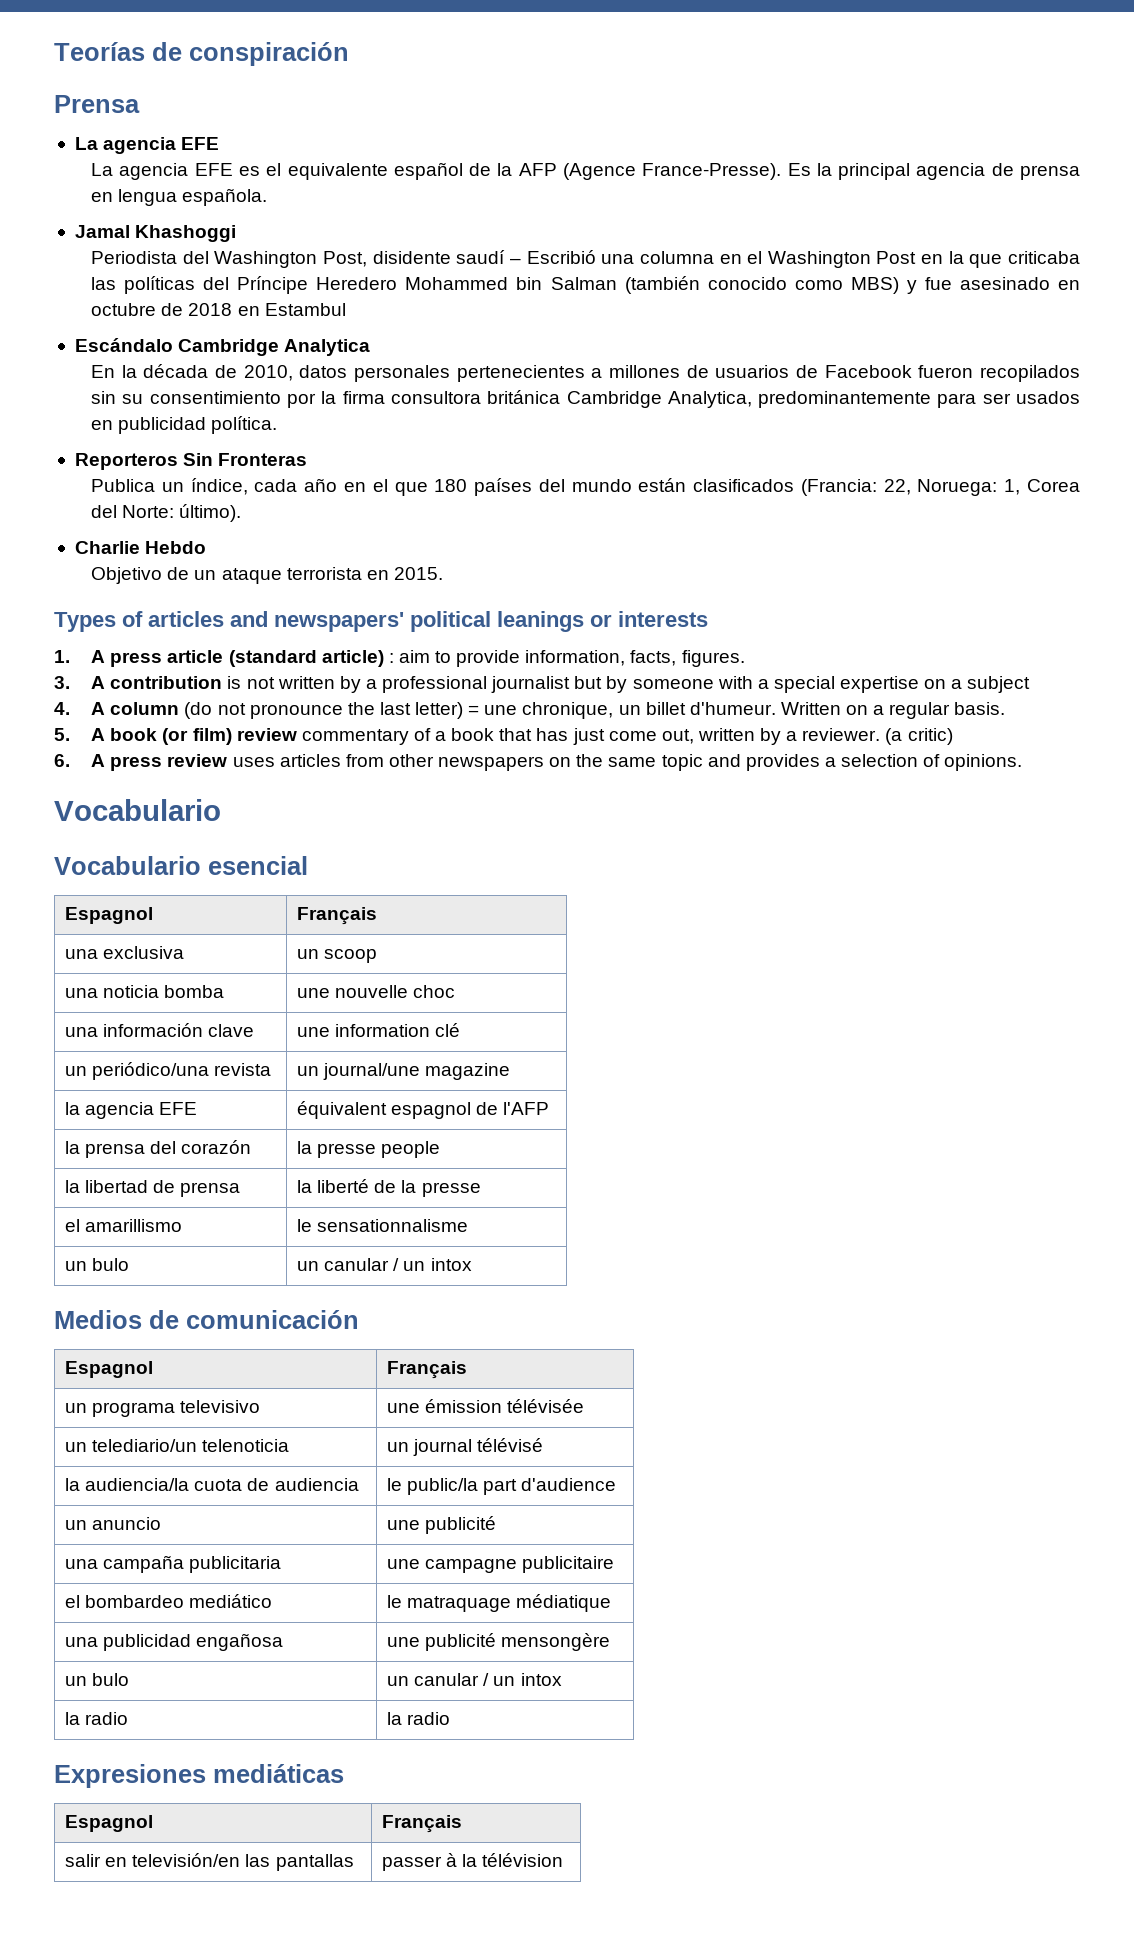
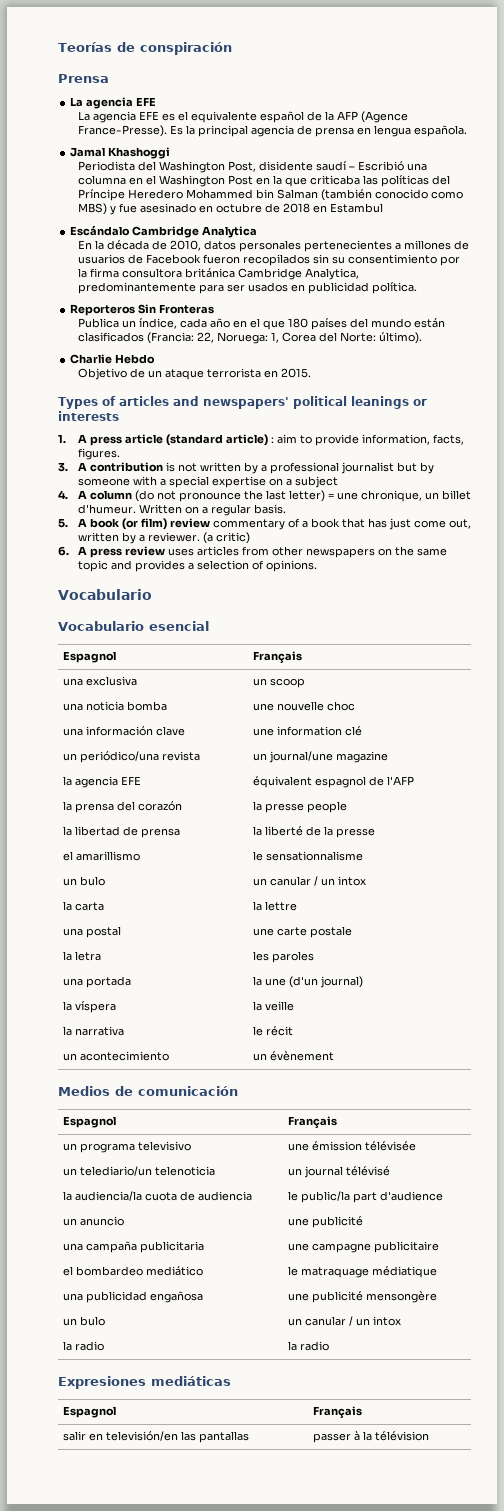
(472, 1264) none -> [63,901,105,911] [253,901,298,911] [63,926,122,938] [253,926,353,938] [63,951,102,961] [253,951,315,963] [63,976,132,988] [253,976,364,988] [63,1001,117,1013] [253,1001,295,1011] [63,1026,125,1036] [253,1026,294,1036] [63,1051,170,1061] [253,1051,335,1061] // la carta | la lettre // una postal | une carte postale // la letra | les paroles // una portada | la une (d'un journal) // la víspera | la veille // la narrativa | le récit // un acontecimiento | un évènement

